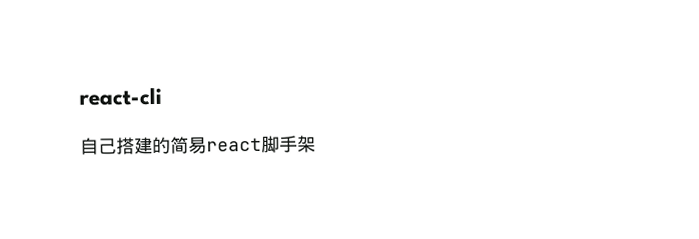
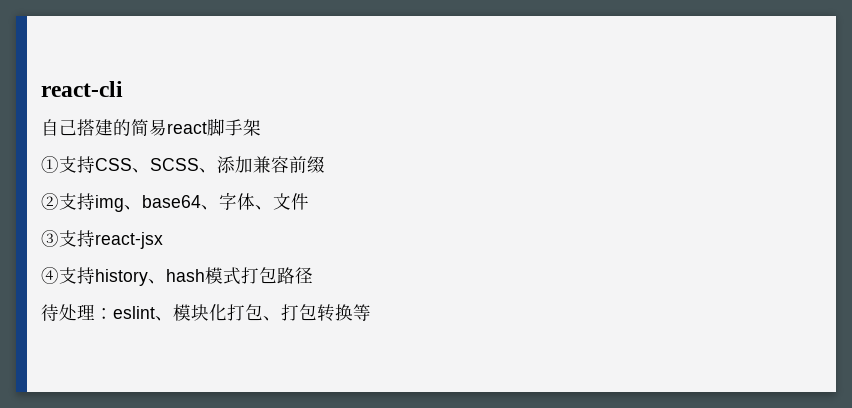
(316, 144) none -> [41,156,325,173] [41,192,309,212] [41,230,163,249] [41,267,313,286] [41,304,371,322] // ①支持CSS、SCSS、添加兼容前缀 // ②支持img、base64、字体、文件 // ③支持react-jsx // ④支持history、hash模式打包路径 // 待处理：eslint、模块化打包、打包转换等

